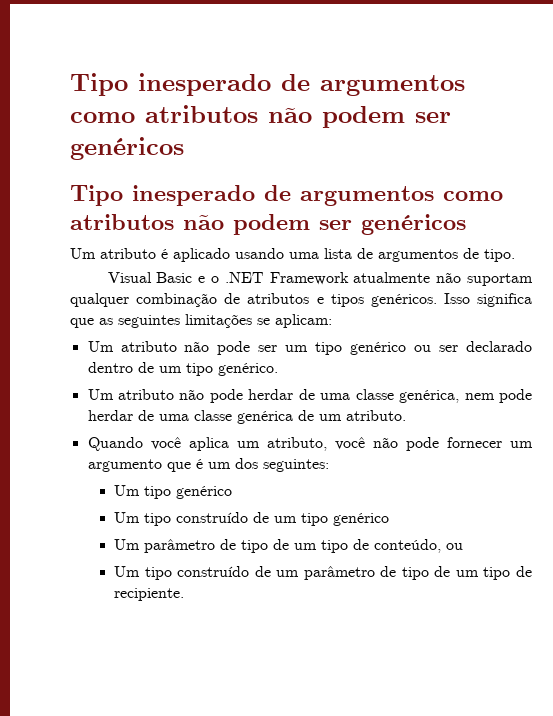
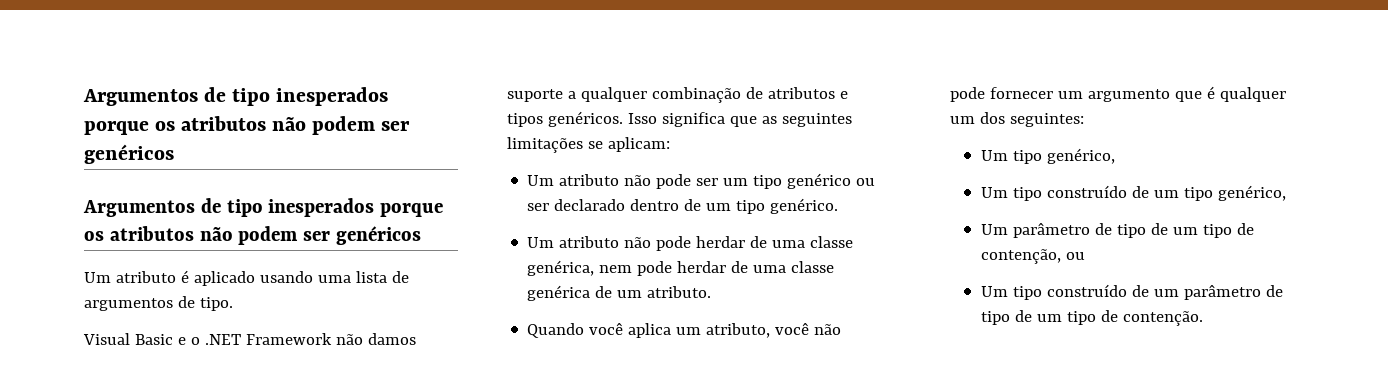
[70,73,465,96] [70,105,451,128] [70,137,184,160] [70,185,503,206] Tipo inesperado de argumentos como atributos não podem ser genéricos // Tipo inesperado de argumentos como -> [83,87,389,106] [84,116,411,135] [84,144,174,164] [83,198,444,217] [84,231,104,241] Argumentos de tipo inesperados porque os atributos não podem ser genéricos // Argumentos de tipo inesperados porque os
[353,272,533,286] atualmente não suportam -> [335,333,416,345] [507,89,576,102] não damos suporte a
(203, 464) none -> [1220,87,1287,102] qualquer
[176,486,233,499] genérico -> [1046,148,1115,164] genérico,
[333,513,390,526] genérico -> [1217,185,1286,201] genérico,
[374,539,442,553] conteúdo, -> [980,249,1061,264] contenção,
[114,588,185,601] recipiente. -> [1122,311,1203,326] contenção.

